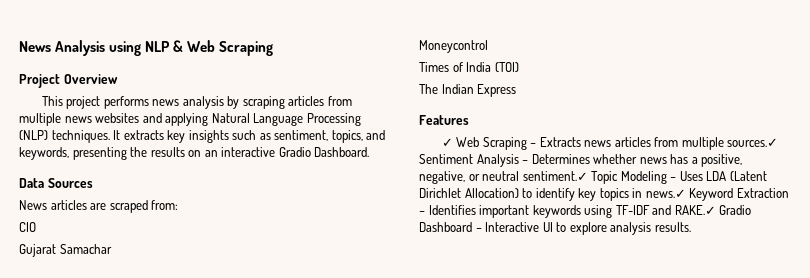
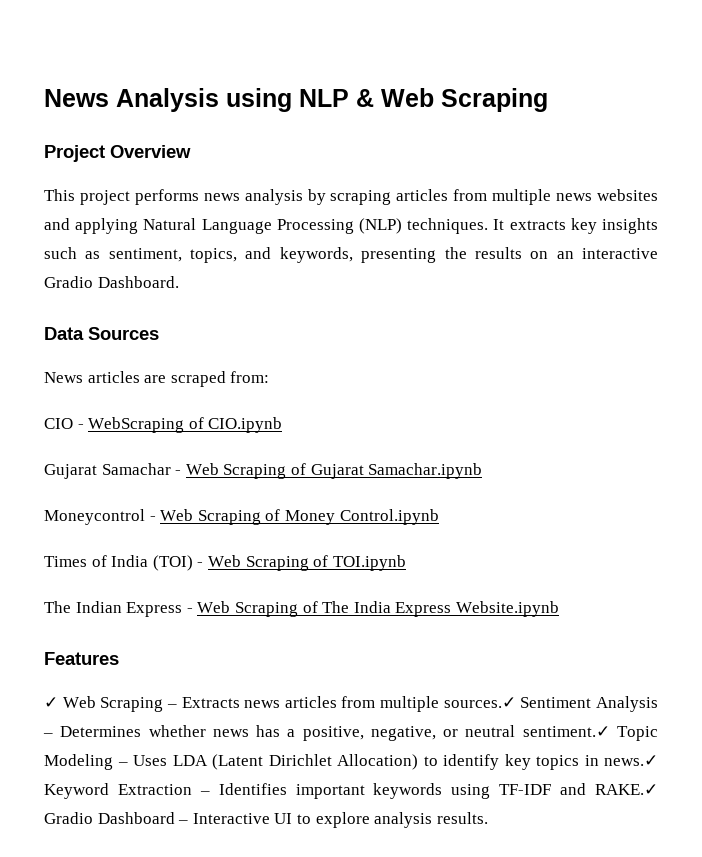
[19,244,112,257] [419,40,488,53] [419,62,519,72] [419,84,517,97] // Gujarat Samachar // Moneycontrol // Times of India (TOI) // The Indian Express -> [77,417,283,433] [44,463,483,479] [44,509,439,525] [44,555,406,571] [44,601,559,617] - WebScraping of CIO.ipynb // Gujarat Samachar - Web Scraping of Gujarat Samachar.ipynb // Moneycontrol - Web Scraping of Money Control.ipynb // Times of India (TOI) - Web Scraping of TOI.ipynb // The Indian Express - Web Scraping of The India Express Website.ipynb

